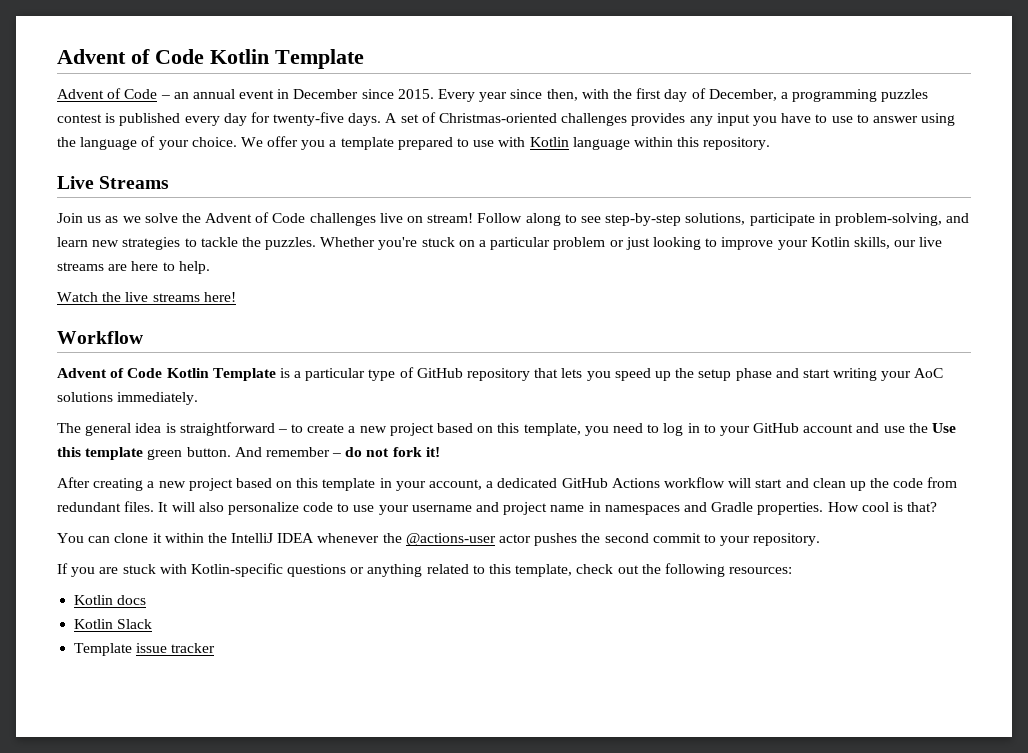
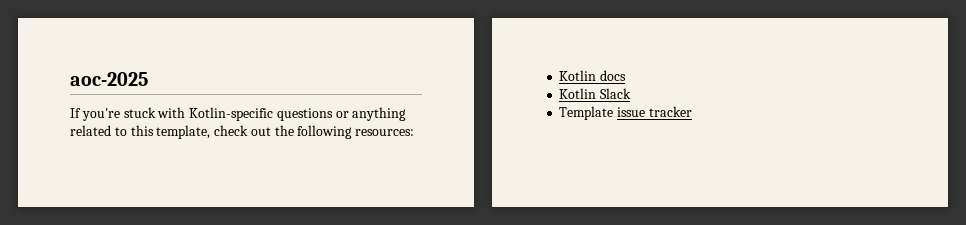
[57,49,364,69] [57,88,929,102] [57,112,956,126] [57,136,771,150] [57,176,170,189] [57,212,970,226] [57,237,943,250] [57,261,210,274] [57,292,236,302] [57,331,143,344] [57,367,944,381] [57,392,199,405] [57,422,956,436] [57,447,440,460] [57,477,958,491] [57,501,938,515] [57,533,821,546] Advent of Code Kotlin Template // Advent of Code – an annual event in December since 2015. Every year since then, with the first day of December, a programming puzzles contest is published every day for twenty-five days. A set of Christmas-oriented challenges provides any input you have to use to answer using the language of your choice. We offer you a template prepared to use with Kotlin language within this repository. // Live Streams // Join us as we solve the Advent of Code challenges live on stream! Follow along to see step-by-step solutions, participate in problem-solving, and learn new strategies to tackle the puzzles. Whether you're stuck on a particular problem or just looking to improve your Kotlin skills, our live streams are here to help. // Watch the live streams here! // Workflow // Advent of Code Kotlin Template is a particular type of GitHub repository that lets you speed up the setup phase and start writing your AoC solutions immediately. // The general idea is straightforward – to create a new project based on this template, you need to log in to your GitHub account and use the Use this template green button. And remember – do not fork it! // After creating a new project based on this template in your account, a dedicated GitHub Actions workflow will start and clean up the code from redundant files. It will also personalize code to use your username and project name in namespaces and Gradle properties. How cool is that? // You can clone it within the IntelliJ IDEA whenever the @actions-user actor pushes the second commit to your repository. -> [70,72,148,86] aoc-2025
[71,567,119,577] you are -> [81,108,120,121] you're

